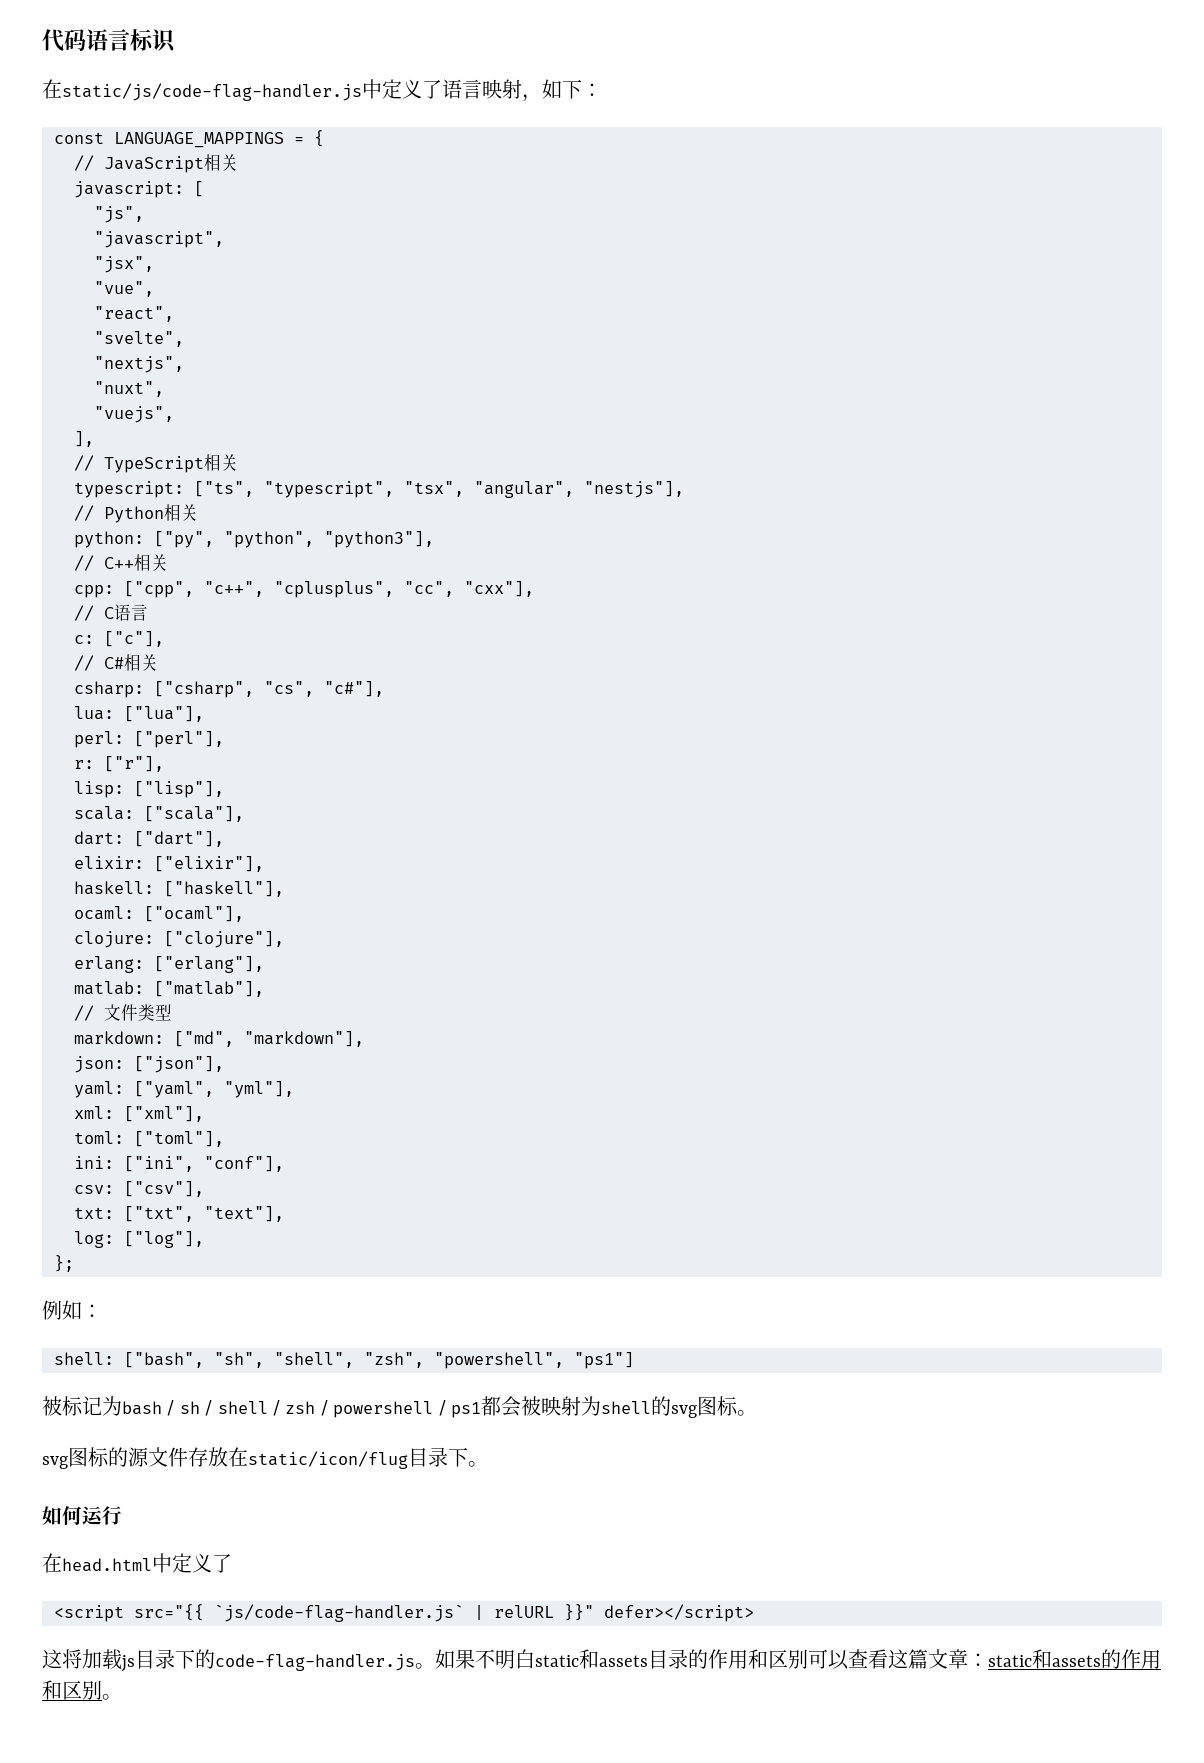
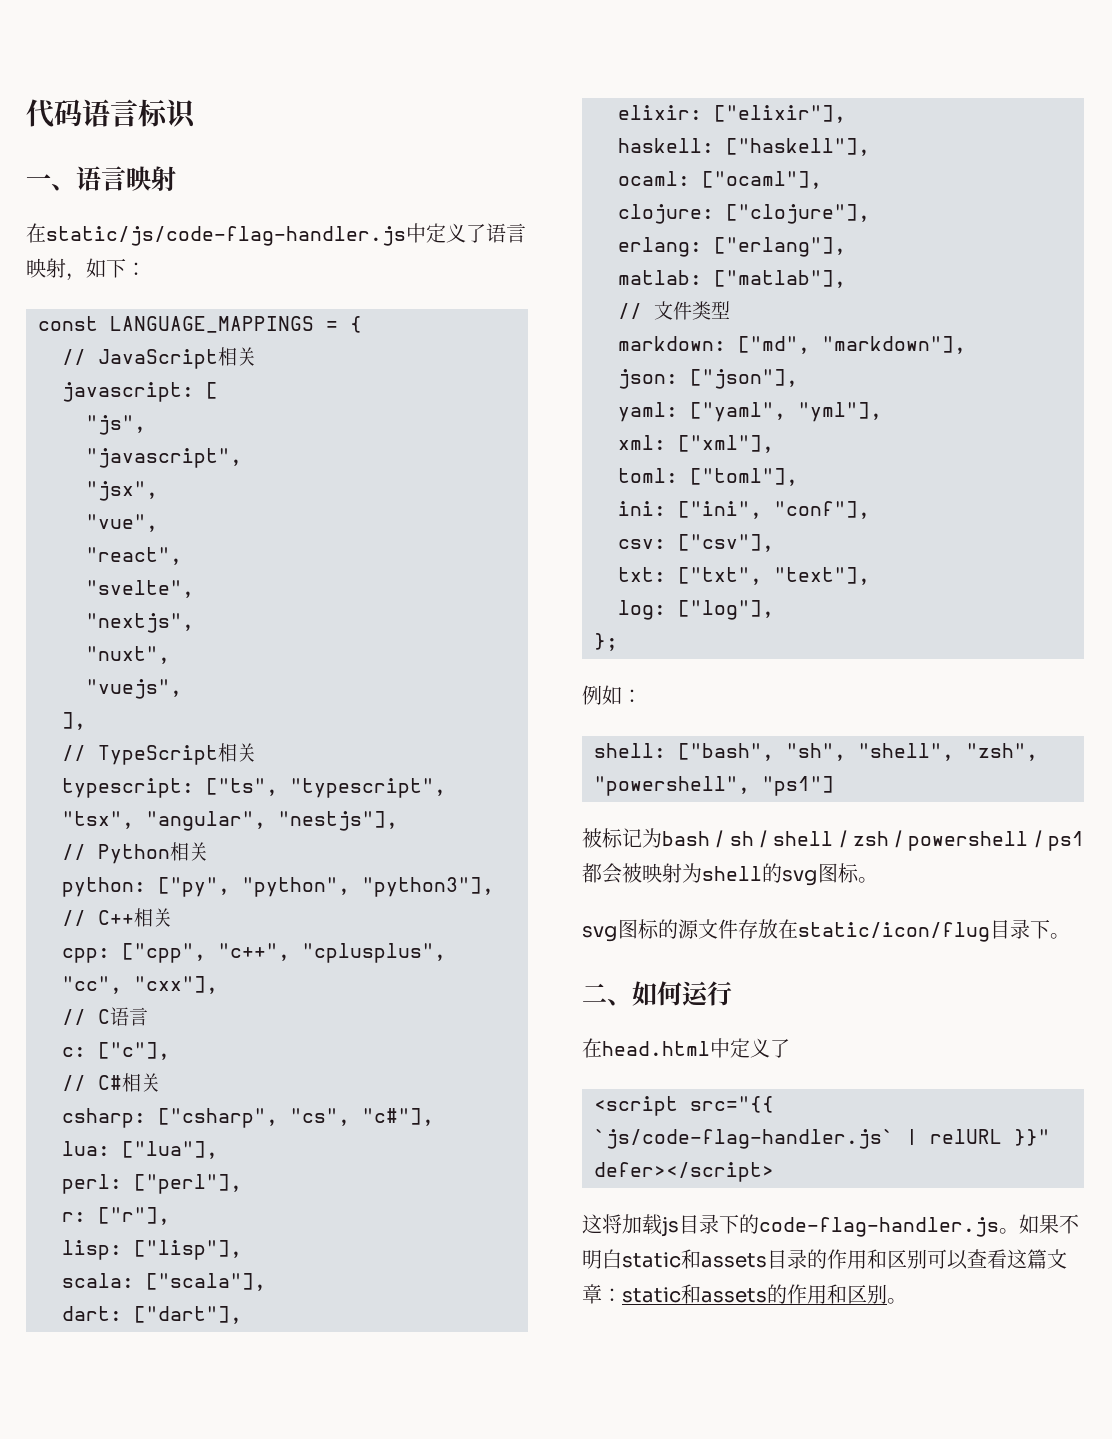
(176, 41) none -> [26,166,176,191] // 一、语言映射
(488, 1464) none -> [582,983,632,1006] 二、

